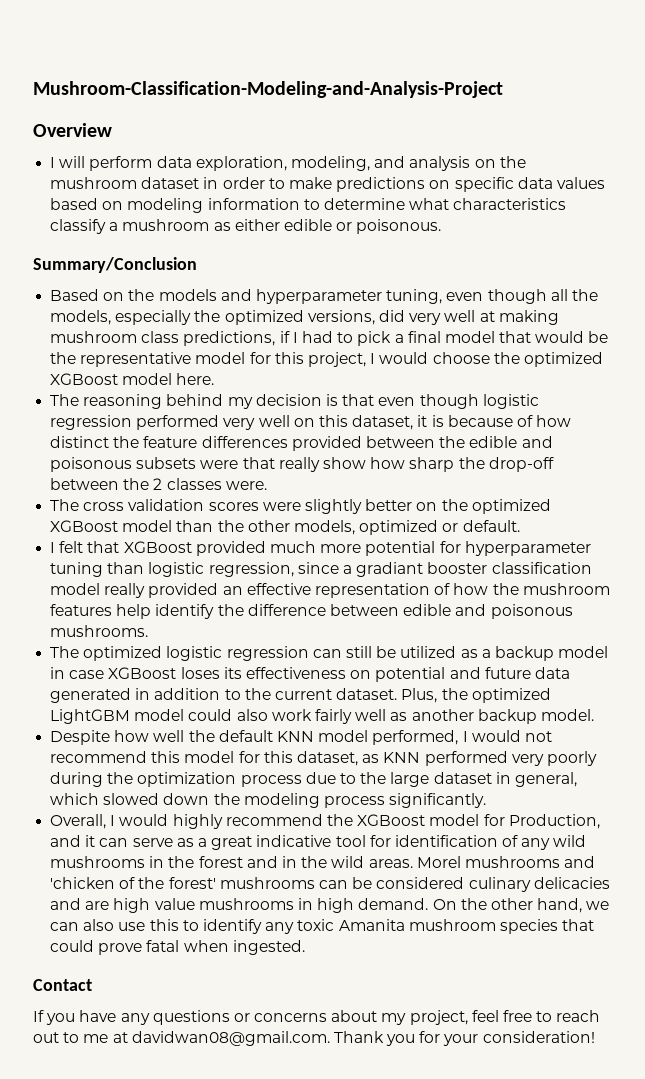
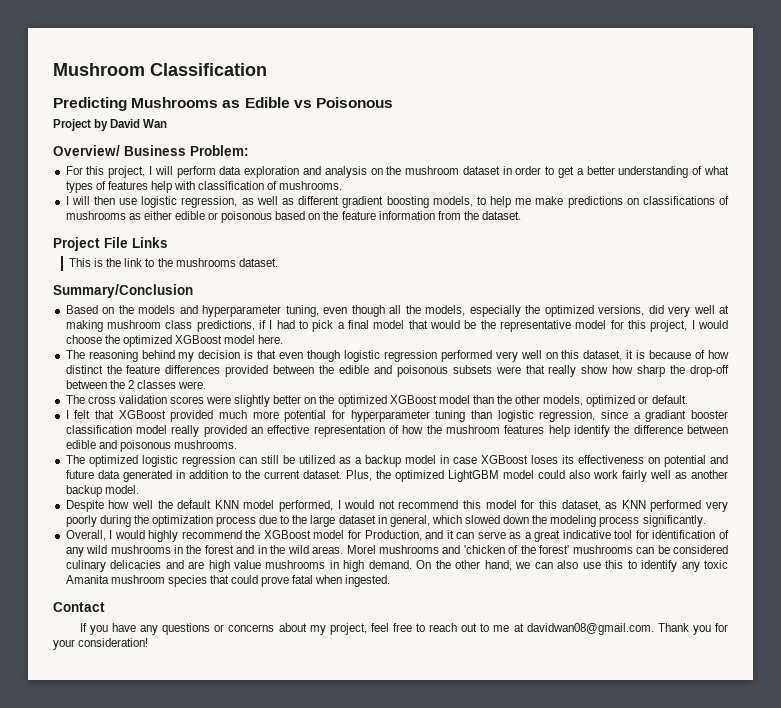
[33,81,503,98] [33,123,112,137] Mushroom-Classification-Modeling-and-Analysis-Project // Overview // -> [53,63,267,76] [53,97,393,111] [53,119,168,131] [53,145,249,156] [65,166,146,178] Mushroom Classification // Predicting Mushrooms as Edible vs Poisonous // Project by David Wan // Overview/ Business Problem: // For this project,
[195,156,370,171] exploration, modeling, -> [244,166,300,178] exploration
[288,177,605,192] [50,198,567,213] [50,219,442,234] make predictions on specific data values based on modeling information to determine what characteristics classify a mushroom as either edible or poisonous. -> [558,166,729,178] [65,181,343,193] [65,196,730,208] [65,211,522,223] [53,237,168,251] [68,258,278,267] get a better understanding of what types of features help with classification of mushrooms. // I will then use logistic regression, as well as different gradient boosting models, to help me make predictions on classifications of mushrooms as either edible or poisonous based on the feature information from the dataset. // Project File Links // This is the link to the mushrooms dataset.

